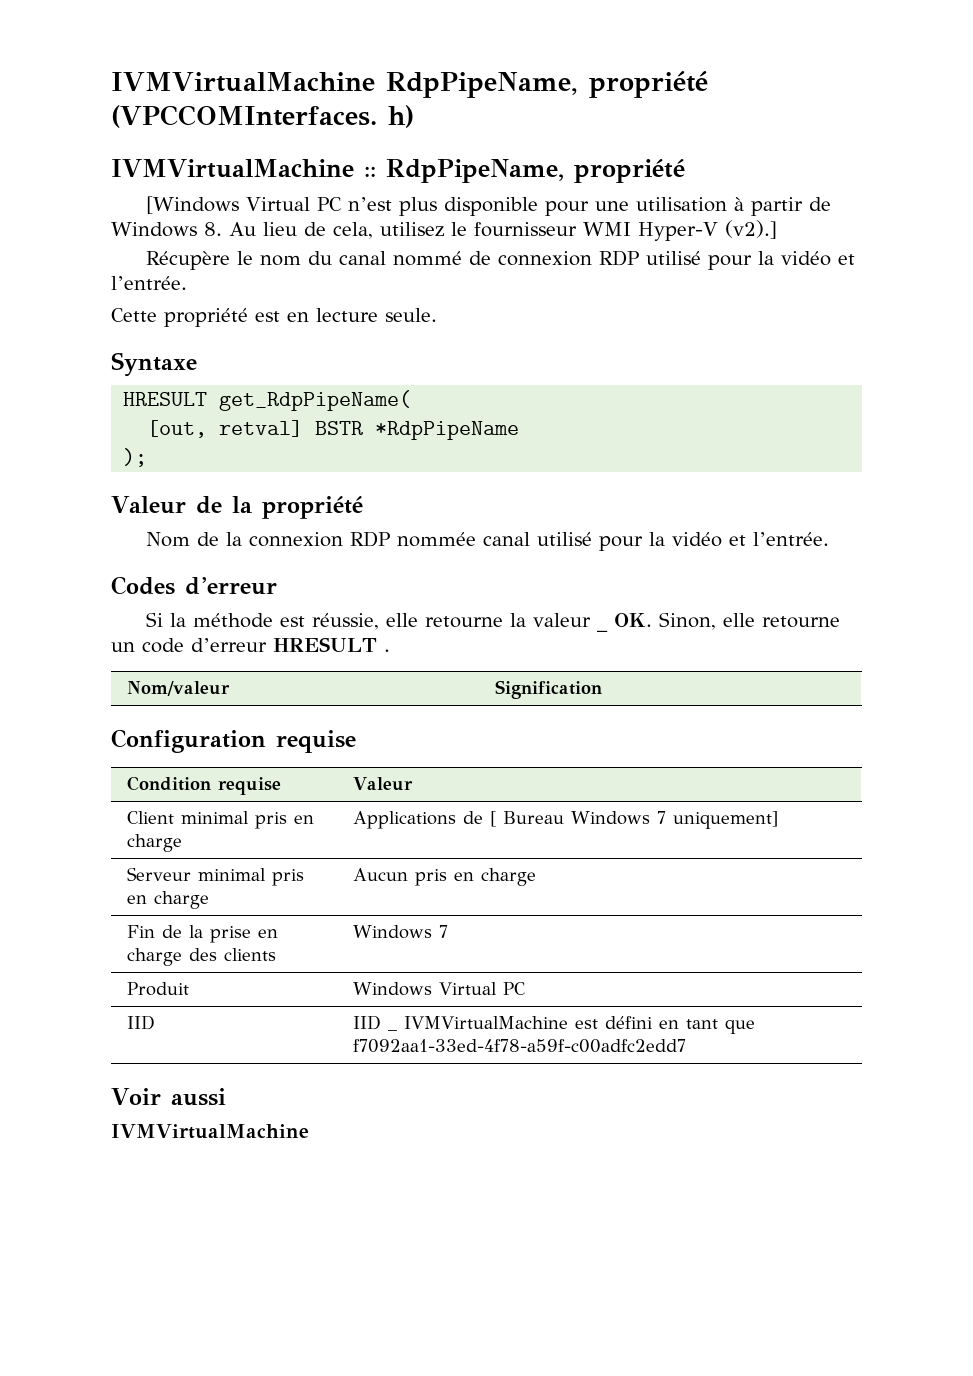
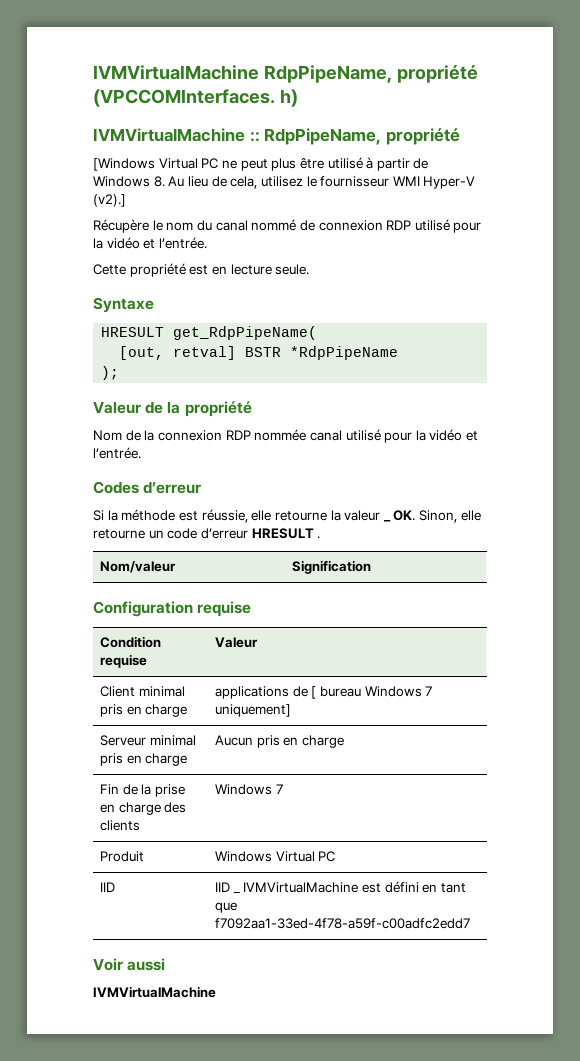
[348,197,728,216] n’est plus disponible pour une utilisation -> [221,157,363,171] ne peut plus être utilisé
[353,811,457,829] Applications -> [215,686,290,699] applications
[503,811,565,824] Bureau -> [320,686,362,697] bureau

